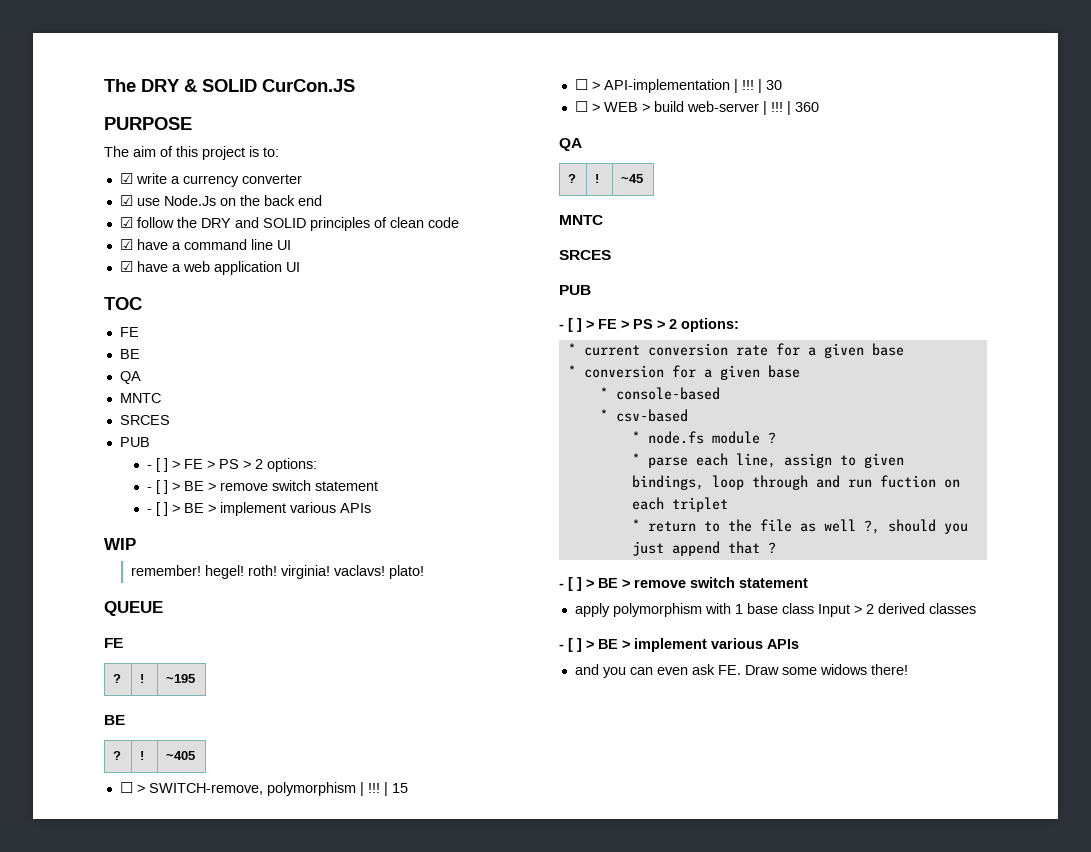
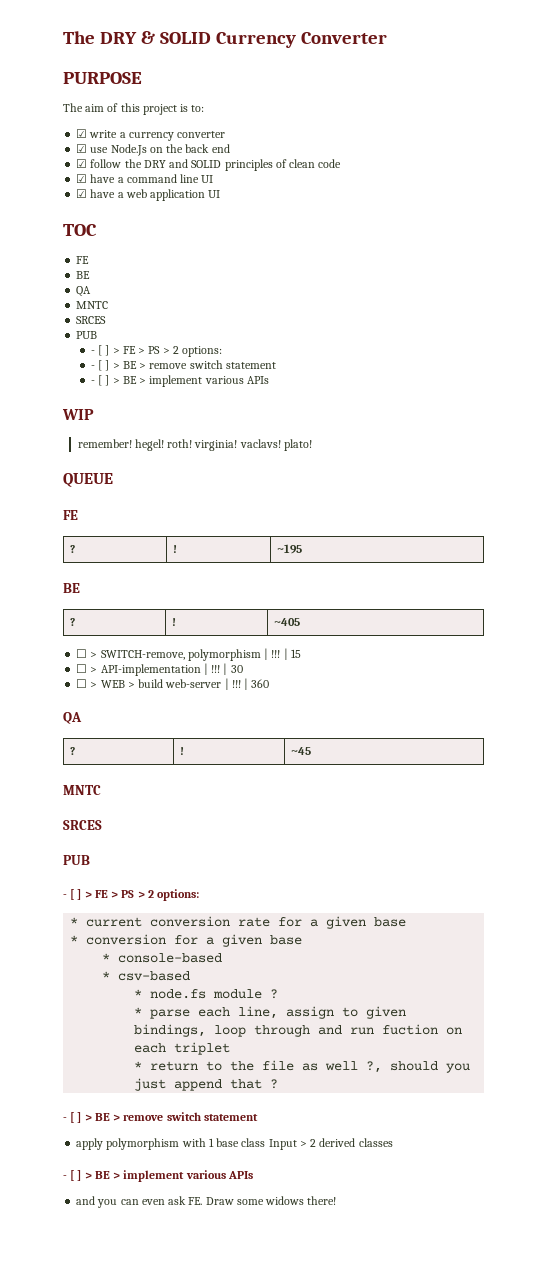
[262,79,355,92] CurCon.JS -> [215,32,387,48] Currency Converter

